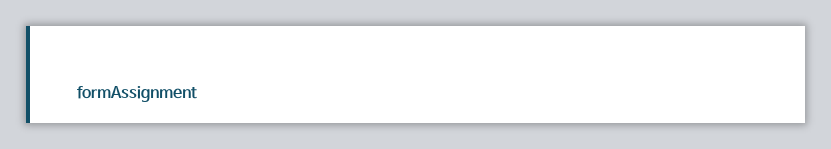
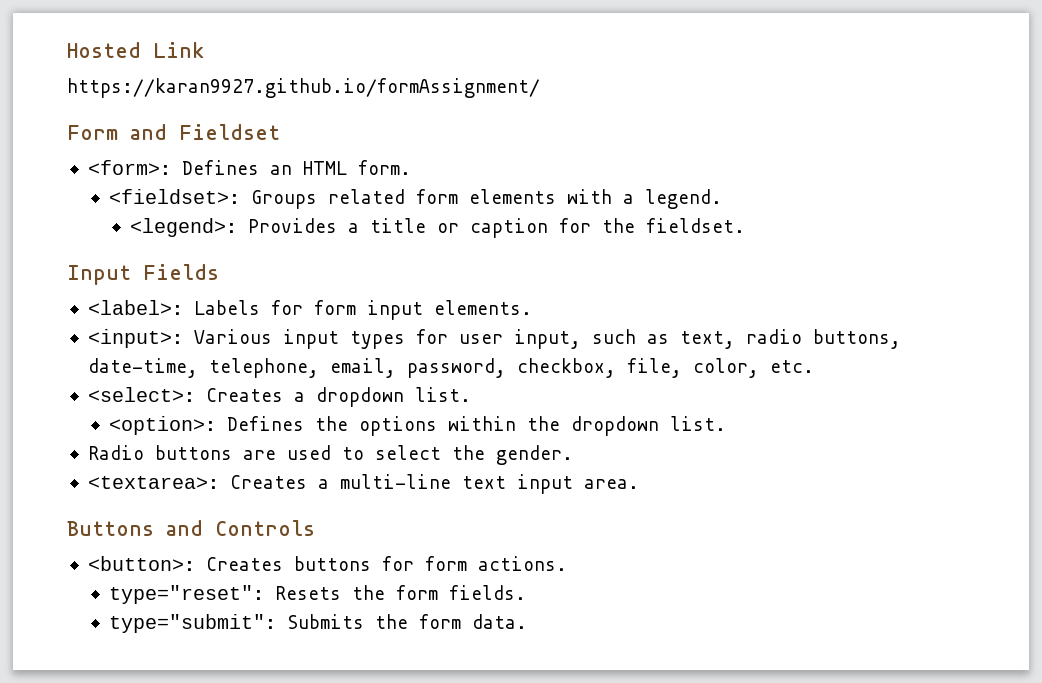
[77,86,197,102] formAssignment -> [67,42,204,58] [67,78,540,98] [67,124,280,140] [87,160,411,175] [108,189,722,209] [129,218,745,238] [67,264,219,285] [87,300,532,320] [87,329,901,349] [87,358,814,378] [87,387,471,407] [108,416,726,436] [87,445,573,465] [87,474,639,494] [67,520,315,536] [87,556,567,571] [108,585,526,604] [108,614,527,633] Hosted Link // https://karan9927.github.io/formAssignment/ // Form and Fieldset // <form>: Defines an HTML form. // <fieldset>: Groups related form elements with a legend. // <legend>: Provides a title or caption for the fieldset. // Input Fields // <label>: Labels for form input elements. // <input>: Various input types for user input, such as text, radio buttons, date-time, telephone, email, password, checkbox, file, color, etc. // <select>: Creates a dropdown list. // <option>: Defines the options within the dropdown list. // Radio buttons are used to select the gender. // <textarea>: Creates a multi-line text input area. // Buttons and Controls // <button>: Creates buttons for form actions. // type="reset": Resets the form fields. // type="submit": Submits the form data.

